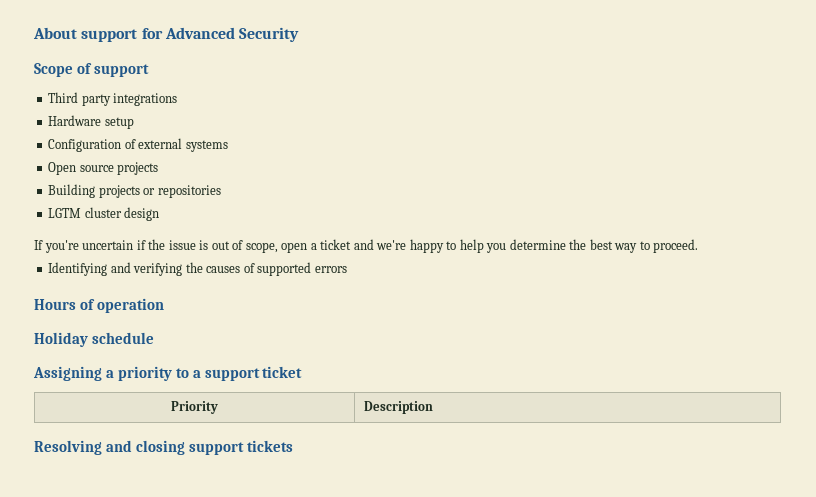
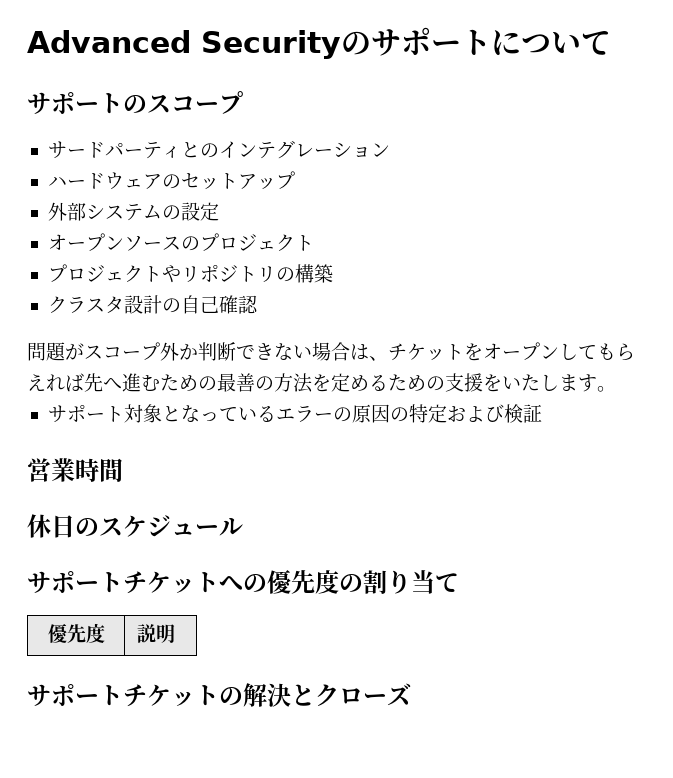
[33,27,163,42] About support for -> (27, 41) none
[34,63,149,77] [48,92,178,106] [48,115,134,129] [48,138,228,152] [48,162,159,175] [48,184,221,198] [48,207,160,221] [34,239,699,253] [48,262,347,276] [34,298,164,313] [34,332,154,347] [33,366,303,381] [171,401,218,414] [363,401,433,414] [34,440,293,455] // Scope of support // Third party integrations // Hardware setup // Configuration of external systems // Open source projects // Building projects or repositories // LGTM cluster design // If you're uncertain if the issue is out of scope, open a ticket and we're happy to help you determine the best way to proceed. // Identifying and verifying the causes of supported errors // Hours of operation // Holiday schedule // Assigning a priority to a support ticket // Priority | Description // Resolving and closing support tickets -> [341,27,611,56] [27,91,243,114] [47,140,390,159] [47,171,295,190] [47,202,219,221] [47,233,314,251] [47,264,333,283] [47,295,258,314] [27,342,635,361] [27,373,616,393] [47,404,542,423] [27,458,123,482] [27,514,243,538] [27,570,459,594] [47,623,105,643] [137,624,176,643] [27,683,411,707] のサポートについて // サポートのスコープ // サードパーティとのインテグレーション // ハードウェアのセットアップ // 外部システムの設定 // オープンソースのプロジェクト // プロジェクトやリポジトリの構築 // クラスタ設計の自己確認 // 問題がスコープ外か判断できない場合は、チケットをオープンしてもらえれば先へ進むための最善の方法を定めるための支援をいたします。 // サポート対象となっているエラーの原因の特定および検証 // 営業時間 // 休日のスケジュール // サポートチケットへの優先度の割り当て // 優先度 | 説明 // サポートチケットの解決とクローズ

